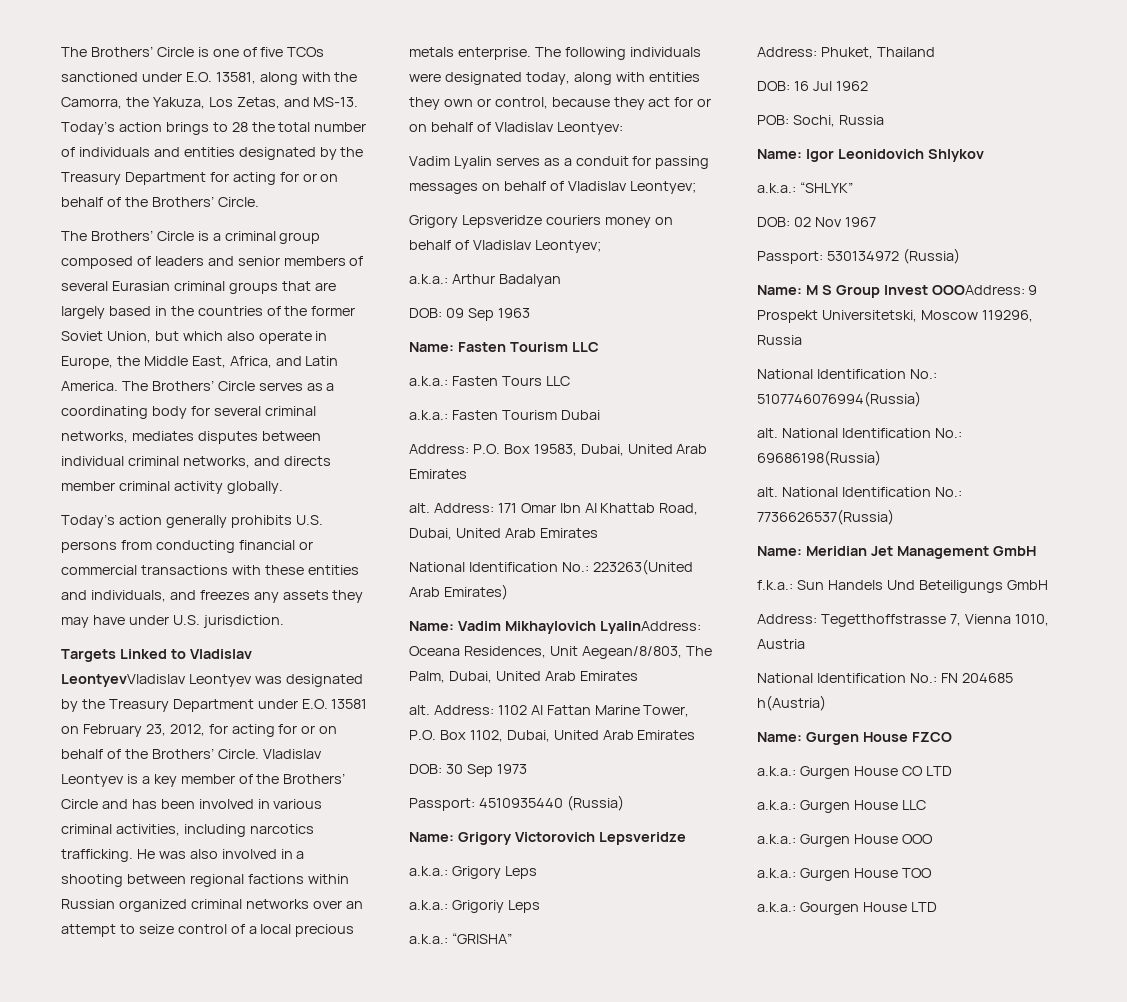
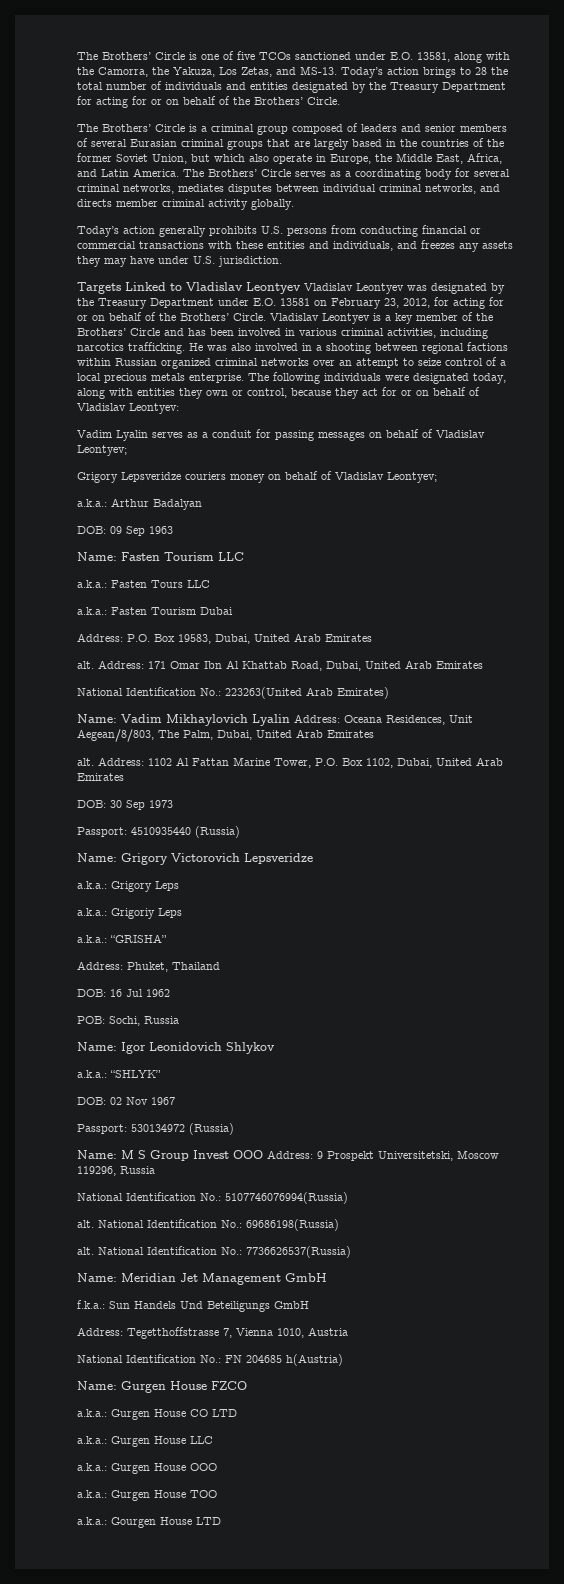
[61,674,186,687] LeontyevVladislav -> [246,282,353,294] Leontyev Vladislav
[599,621,701,634] LyalinAddress: -> [252,714,340,726] Lyalin Address:
[931,285,1025,295] OOOAddress: -> [233,1150,313,1159] OOO Address:

